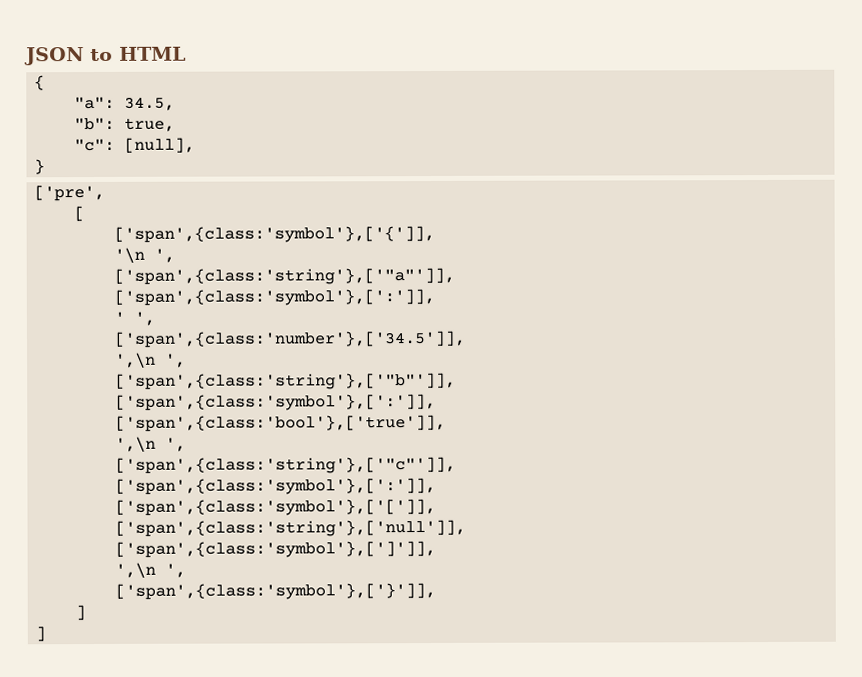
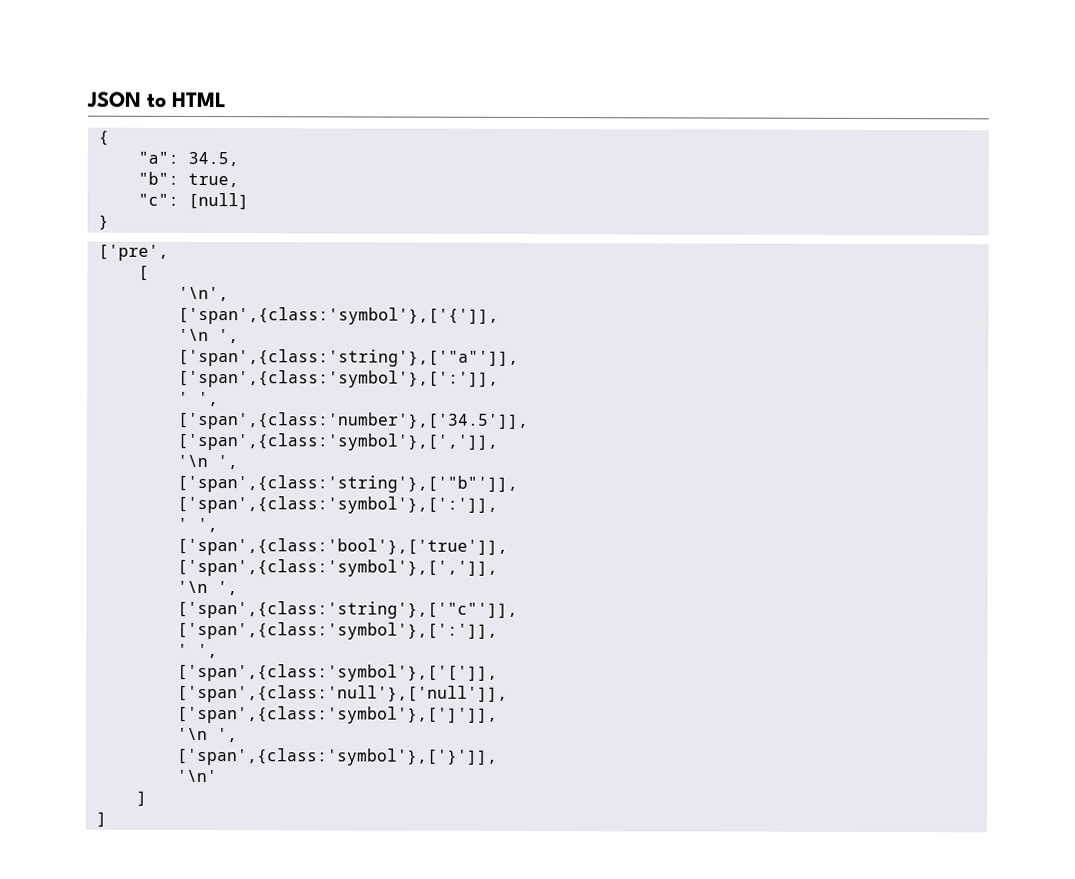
[124,137,196,153] [null], -> [187,192,249,210] [null]
(86, 214) none -> [177,286,229,302] // '\n',
[115,352,157,368] ',\n -> [176,432,499,451] [176,454,208,468] ['span',{class:'symbol'},[',']], // '\n
(437, 402) none -> [176,517,218,533] // ' ',
[115,436,157,452] ',\n -> [176,558,498,577] [176,580,208,594] ['span',{class:'symbol'},[',']], // '\n
(437, 486) none -> [176,643,218,659] // ' ',
[115,519,467,537] ['span',{class:'string'},['null']], -> [176,684,508,703] ['span',{class:'null'},['null']],
[115,562,157,578] ',\n -> [176,727,208,741] '\n
(437, 591) none -> [175,769,218,783] // '\n'

